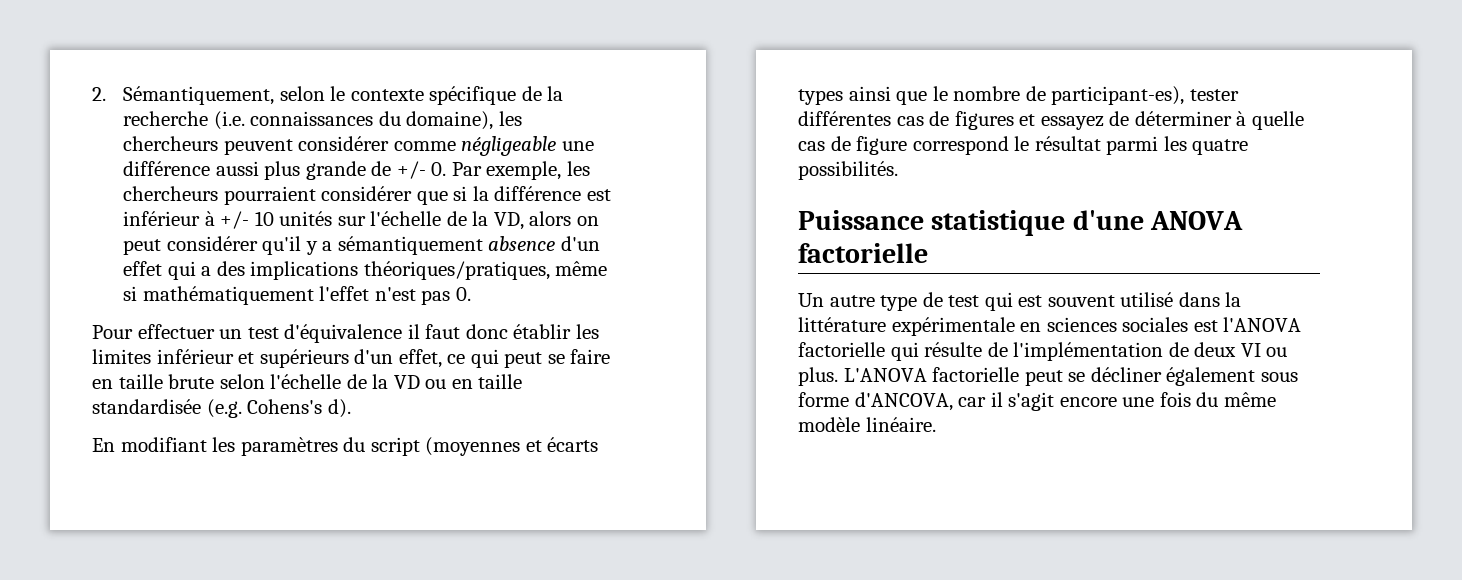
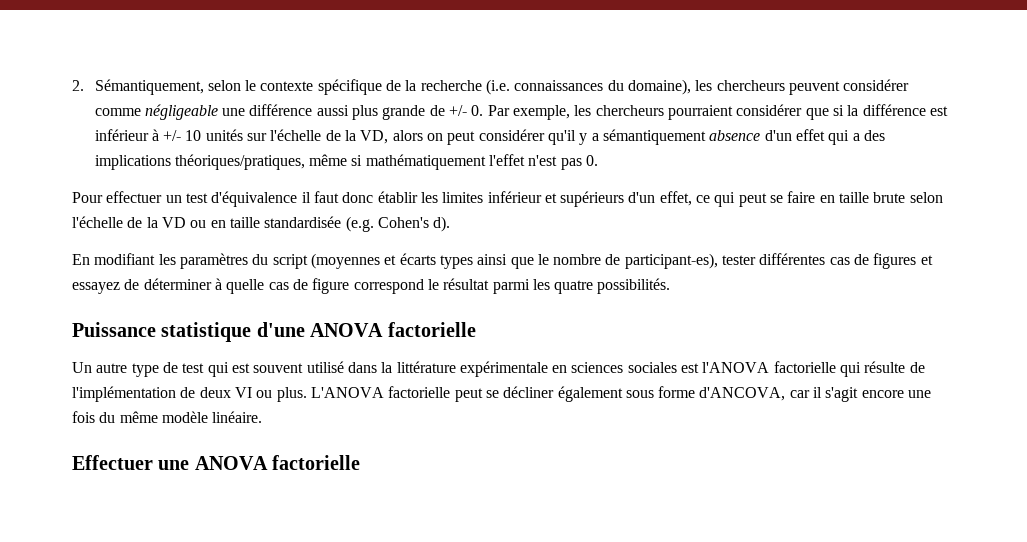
[247,399,323,414] Cohens's -> [377,217,429,228] Cohen's
(936, 424) none -> [72,455,361,470] // Effectuer une ANOVA factorielle

